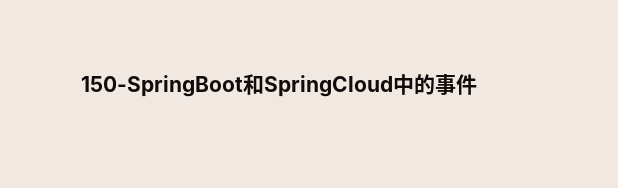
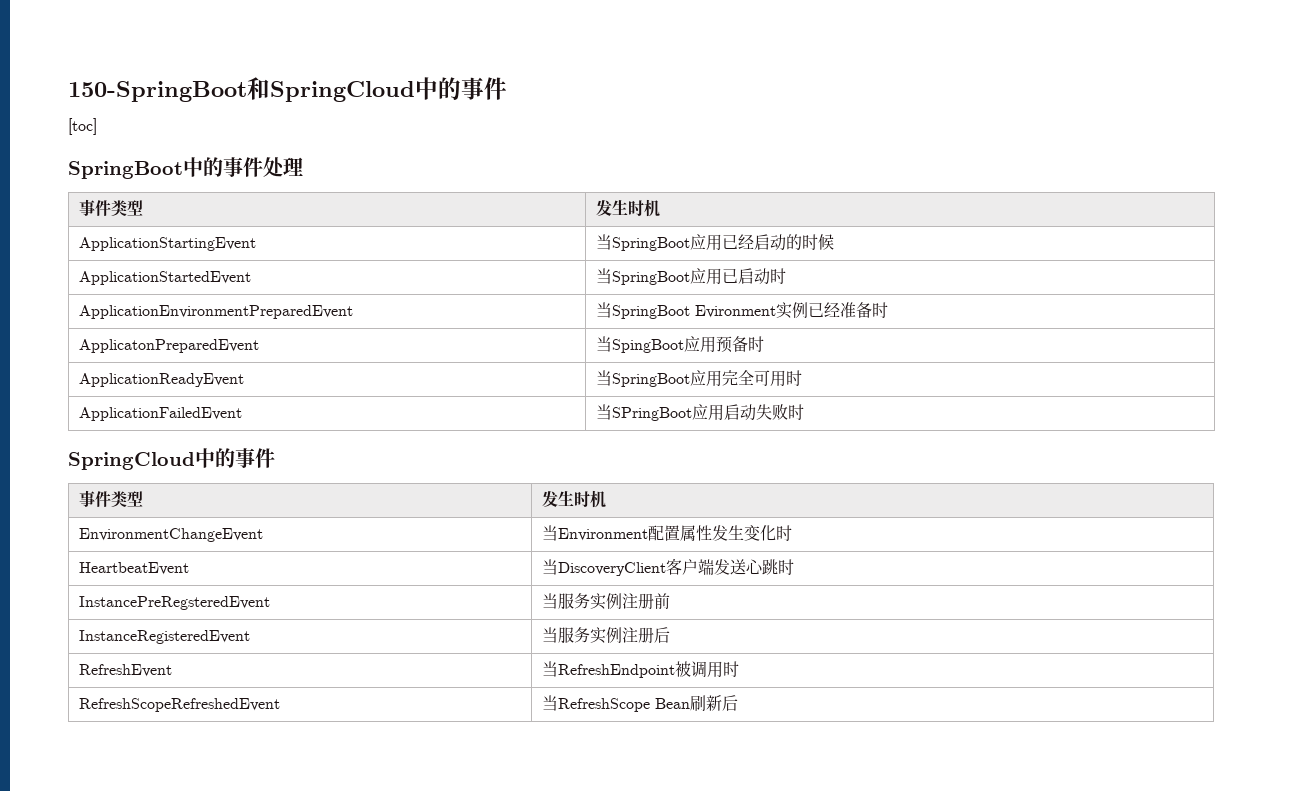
(477, 84) none -> [68,118,97,135] [68,157,303,179] [78,199,143,217] [595,199,660,217] [78,237,256,251] [595,234,834,251] [78,271,251,285] [595,268,786,285] [78,305,353,319] [595,302,888,319] [78,339,259,353] [595,336,764,353] [78,373,244,387] [595,370,802,387] [78,407,242,421] [595,404,804,421] [68,448,275,470] [78,490,143,508] [541,490,606,508] [78,528,263,542] [541,525,792,541] [78,562,189,575] [541,558,794,576] [78,596,270,610] [541,593,670,610] [78,630,250,644] [541,627,670,644] [78,664,172,677] [541,661,739,678] [78,698,280,712] [541,695,738,712] // [toc] // SpringBoot中的事件处理 // 事件类型 | 发生时机 // ApplicationStartingEvent | 当SpringBoot应用已经启动的时候 // ApplicationStartedEvent | 当SpringBoot应用已启动时 // ApplicationEnvironmentPreparedEvent | 当SpringBoot Evironment实例已经准备时 // ApplicatonPreparedEvent | 当SpingBoot应用预备时 // ApplicationReadyEvent | 当SpringBoot应用完全可用时 // ApplicationFailedEvent | 当SPringBoot应用启动失败时 // SpringCloud中的事件 // 事件类型 | 发生时机 // EnvironmentChangeEvent | 当Environment配置属性发生变化时 // HeartbeatEvent | 当DiscoveryClient客户端发送心跳时 // InstancePreRegsteredEvent | 当服务实例注册前 // InstanceRegisteredEvent | 当服务实例注册后 // RefreshEvent | 当RefreshEndpoint被调用时 // RefreshScopeRefreshedEvent | 当RefreshScope Bean刷新后

